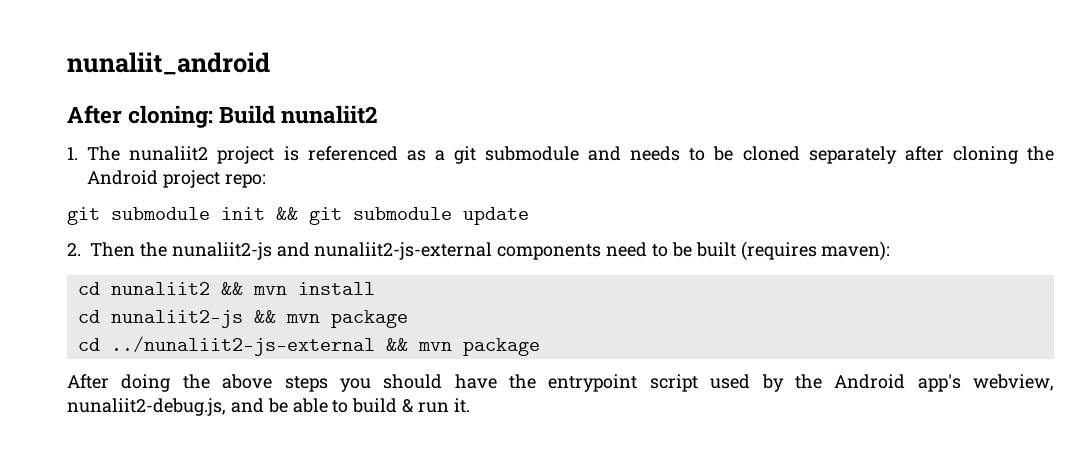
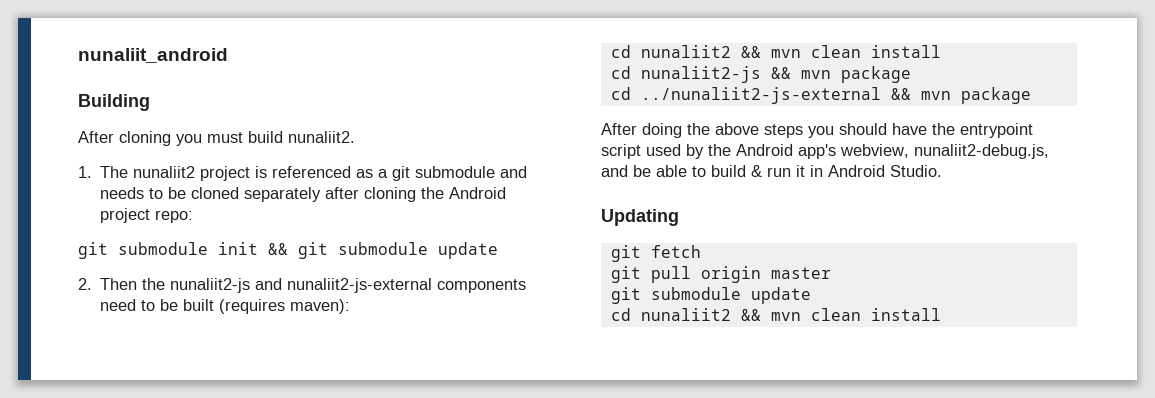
[67,105,378,128] // After cloning: Build nunaliit2 -> [78,94,150,111] [78,131,355,146] // Building // After cloning you must build nunaliit2.
(287, 290) none -> [810,45,861,58] clean
[453,398,470,413] it. -> [796,165,942,177] [601,209,679,226] [610,245,701,262] [610,266,831,283] [610,287,811,304] [610,308,941,321] it in Android Studio. // Updating // git fetch // git pull origin master // git submodule update // cd nunaliit2 && mvn clean install

